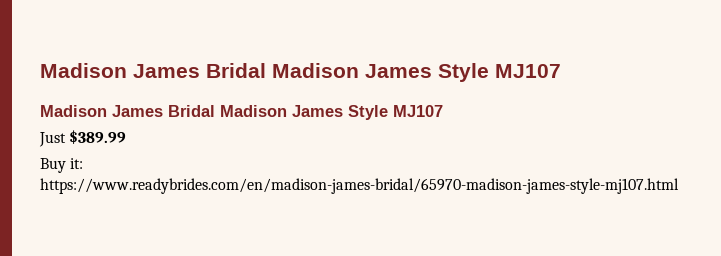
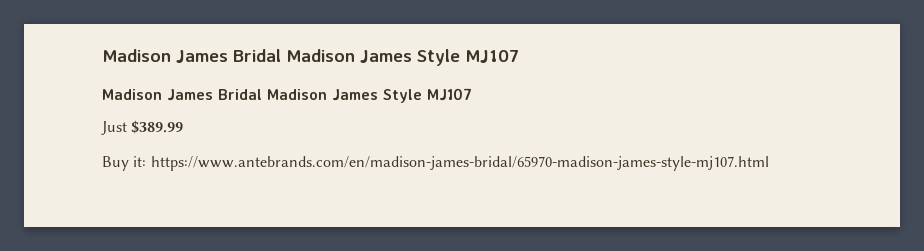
[40,178,679,194] https://www.readybrides.com/en/madison-james-bridal/65970-madison-james-style-mj107.html -> [150,156,769,171] https://www.antebrands.com/en/madison-james-bridal/65970-madison-james-style-mj107.html

